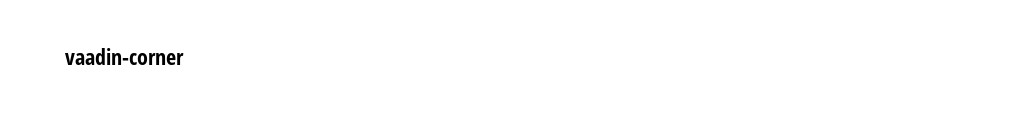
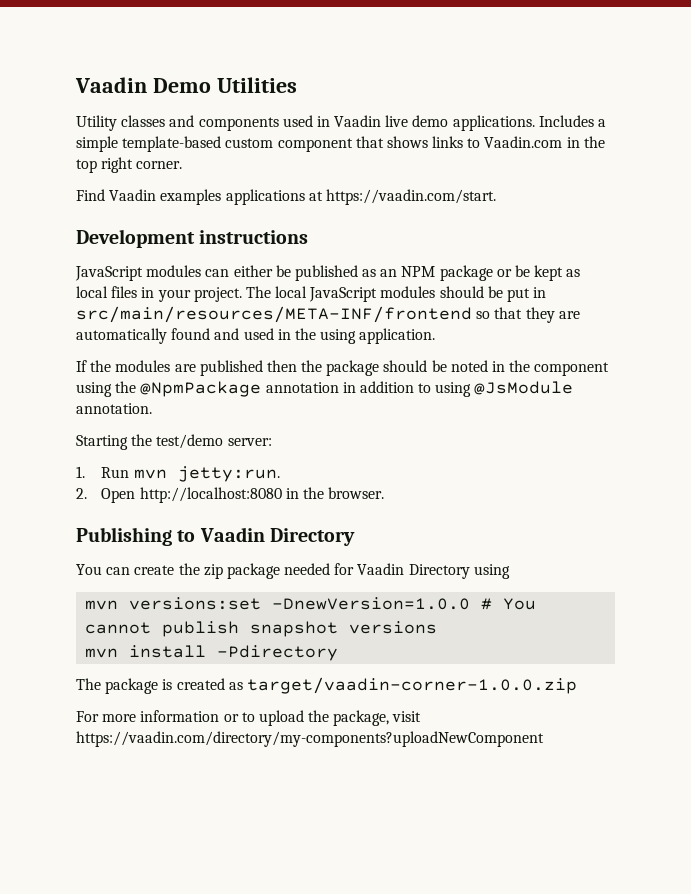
[65,48,184,65] vaadin-corner -> [75,77,297,93] [76,115,607,131] [76,136,605,152] [76,157,183,173] [76,189,496,205] [76,229,309,248] [75,265,581,281] [76,286,547,302] [76,306,580,323] [76,328,436,344] [76,360,610,376] [76,381,574,397] [76,403,152,414] [76,434,272,450] [76,466,280,482] [76,487,385,503] [76,527,355,546] [76,563,510,579] [85,597,537,610] [85,621,438,637] [85,645,339,661] [76,677,577,694] [76,710,422,726] [76,731,544,747] Vaadin Demo Utilities // Utility classes and components used in Vaadin live demo applications. Includes a simple template-based custom component that shows links to Vaadin.com in the top right corner. // Find Vaadin examples applications at https://vaadin.com/start. // Development instructions // JavaScript modules can either be published as an NPM package or be kept as local files in your project. The local JavaScript modules should be put in src/main/resources/META-INF/frontend so that they are automatically found and used in the using application. // If the modules are published then the package should be noted in the component using the @NpmPackage annotation in addition to using @JsModule annotation. // Starting the test/demo server: // 1. Run mvn jetty:run. // 2. Open http://localhost:8080 in the browser. // Publishing to Vaadin Directory // You can create the zip package needed for Vaadin Directory using // mvn versions:set -DnewVersion=1.0.0 # You cannot publish snapshot versions // mvn install -Pdirectory // The package is created as target/vaadin-corner-1.0.0.zip // For more information or to upload the package, visit https://vaadin.com/directory/my-components?uploadNewComponent

